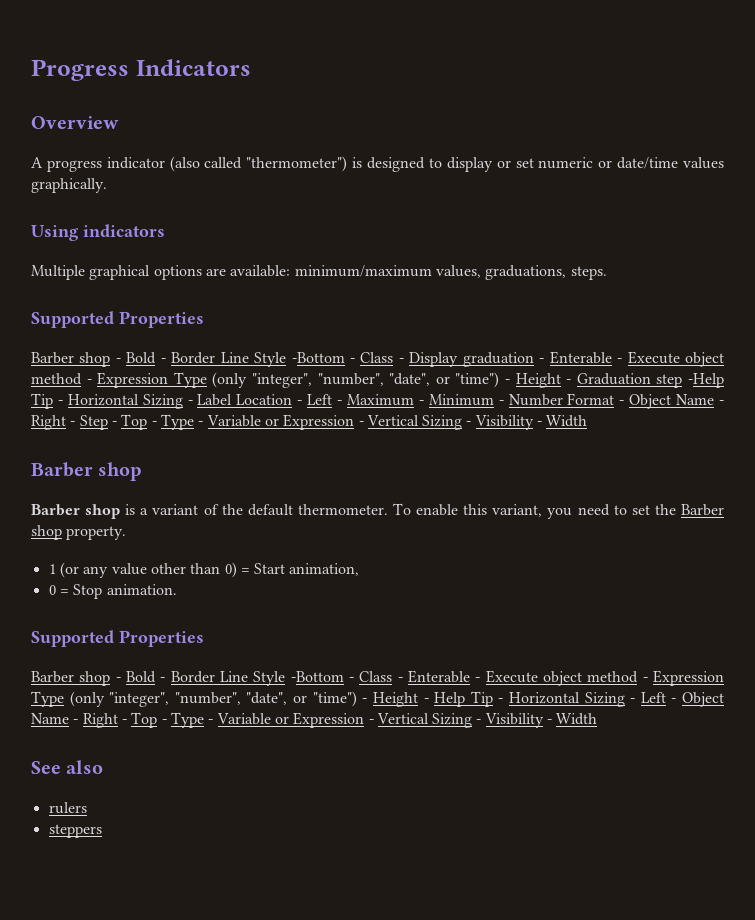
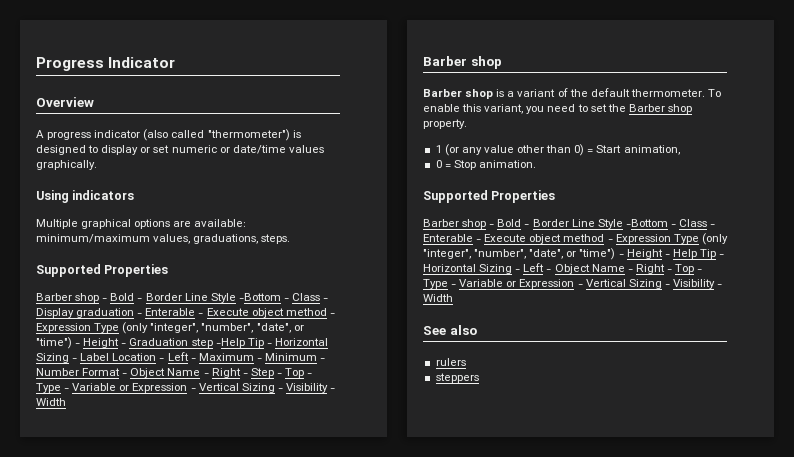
[135,59,251,76] Indicators -> [108,57,176,68] Indicator

